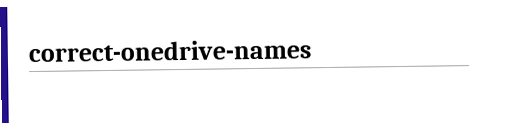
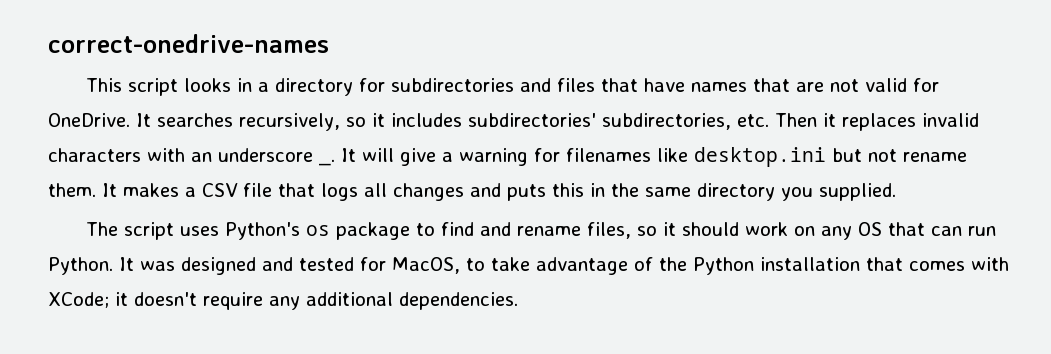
(312, 51) none -> [85,78,939,96] [48,113,979,131] [48,147,967,167] [48,183,896,201] [85,222,996,240] [48,257,1009,275] [48,292,518,310] // This script looks in a directory for subdirectories and files that have names that are not valid for OneDrive. It searches recursively, so it includes subdirectories' subdirectories, etc. Then it replaces invalid characters with an underscore _. It will give a warning for filenames like desktop.ini but not rename them. It makes a CSV file that logs all changes and puts this in the same directory you supplied. // The script uses Python's os package to find and rename files, so it should work on any OS that can run Python. It was designed and tested for MacOS, to take advantage of the Python installation that comes with XCode; it doesn't require any additional dependencies.

